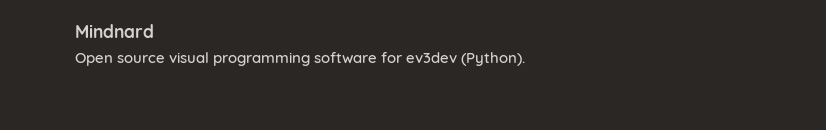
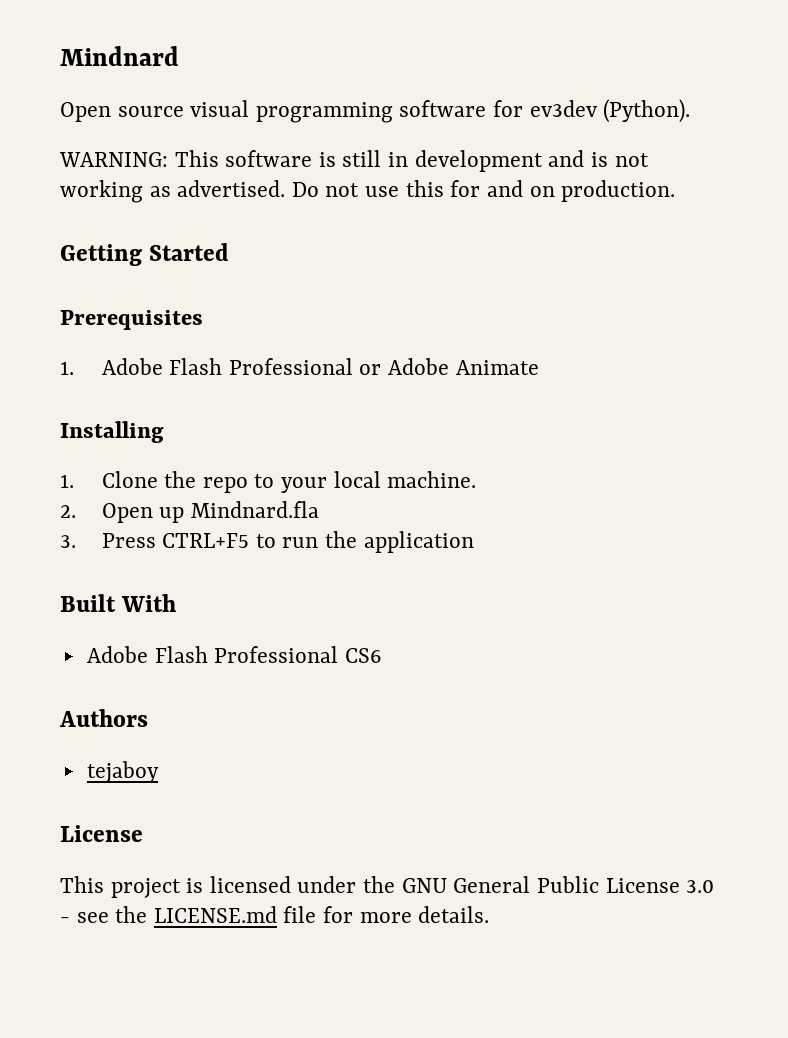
(526, 59) none -> [59,150,649,172] [60,180,676,203] [60,243,230,266] [60,310,203,330] [60,358,539,375] [60,421,164,443] [60,471,477,493] [60,501,319,523] [60,531,474,553] [60,594,177,612] [86,646,382,663] [59,709,148,727] [86,761,159,783] [60,825,143,842] [60,876,715,898] [60,906,490,923] // WARNING: This software is still in development and is not working as advertised. Do not use this for and on production. // Getting Started // Prerequisites // 1. Adobe Flash Professional or Adobe Animate // Installing // 1. Clone the repo to your local machine. // 2. Open up Mindnard.fla // 3. Press CTRL+F5 to run the application // Built With // Adobe Flash Professional CS6 // Authors // tejaboy // License // This project is licensed under the GNU General Public License 3.0 - see the LICENSE.md file for more details.

